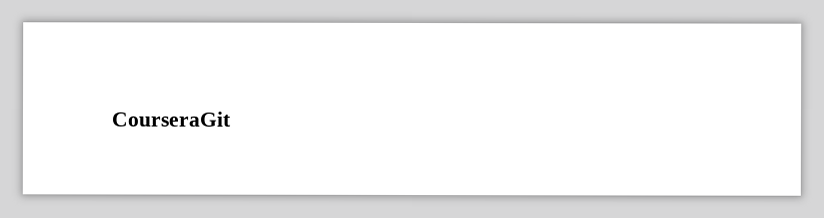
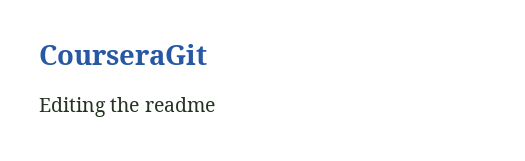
(231, 119) none -> [39,97,215,117] // Editing the readme

